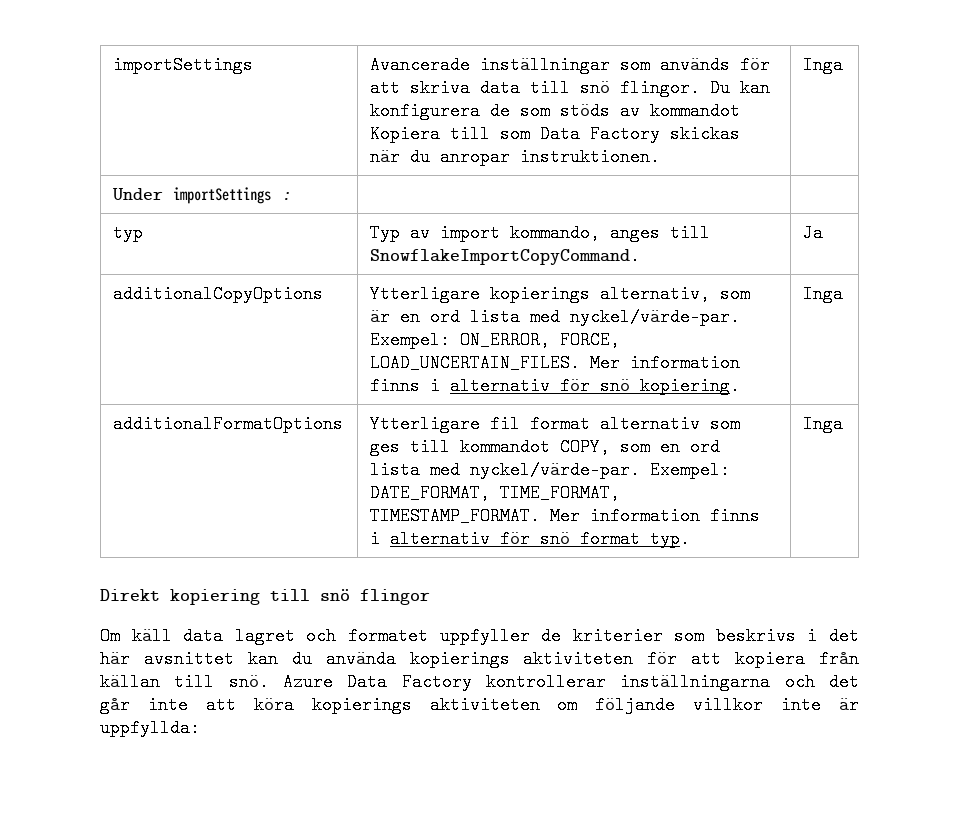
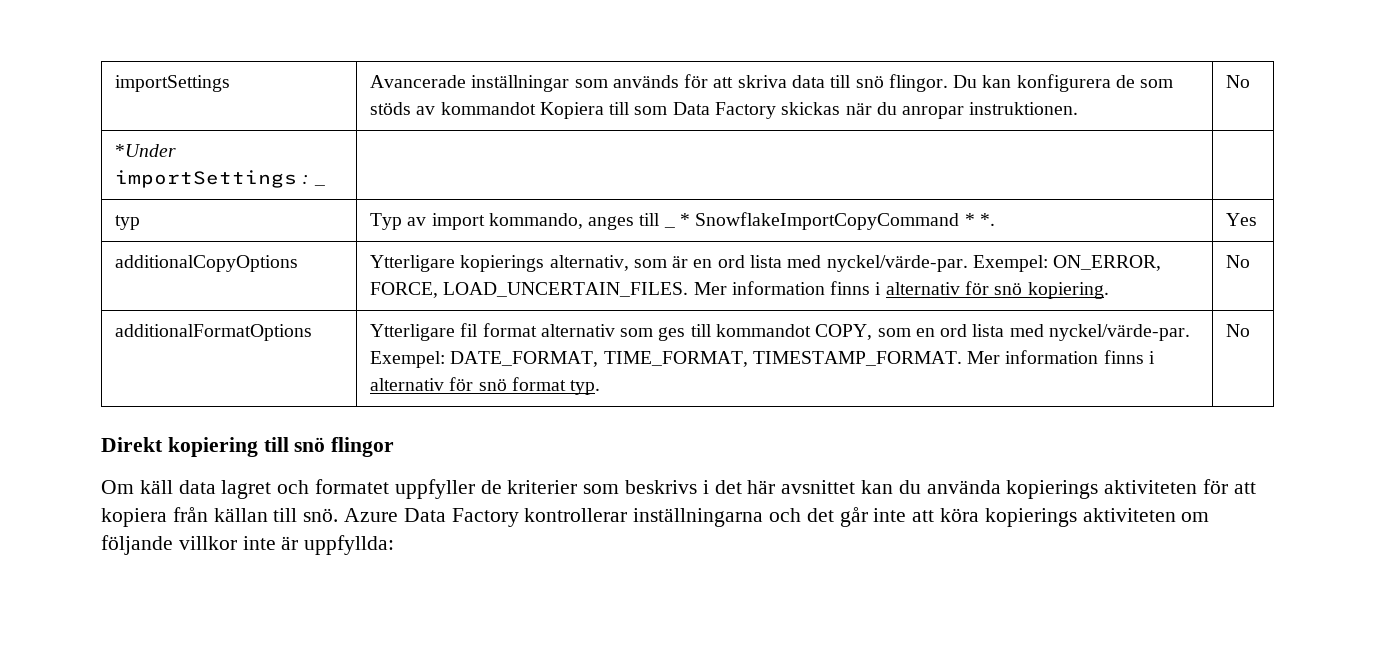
[803,56,844,74] [112,188,164,200] Inga // Under -> [1226,75,1251,88] [115,144,177,157] No // *Under
(292, 196) none -> [313,184,325,186] _
[370,247,641,265] [803,224,824,242] SnowflakeImportCopyCommand. | Ja -> [663,226,675,228] [680,212,995,230] [1226,213,1258,226] _ * SnowflakeImportCopyCommand * *. | Yes
[803,285,844,303] Inga -> [1226,255,1251,268] No
[803,415,844,433] Inga -> [1226,324,1251,337] No

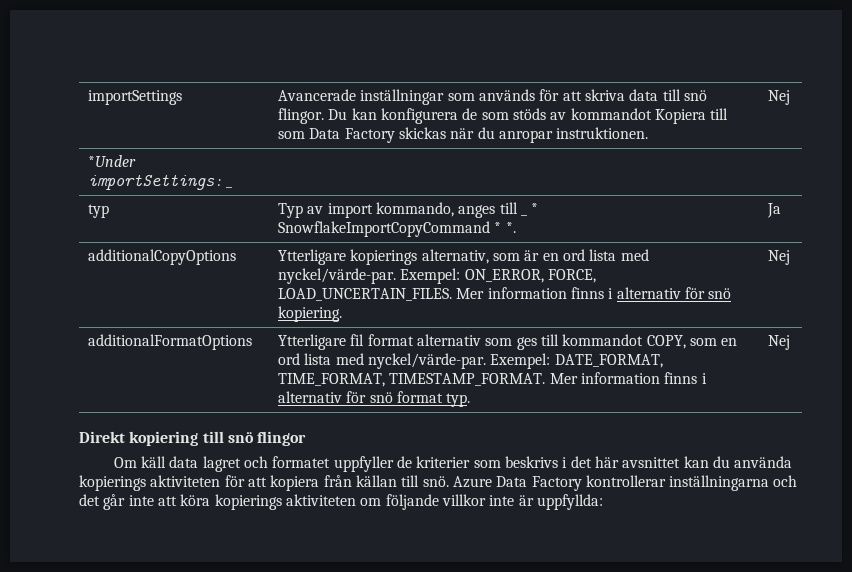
[1226,75,1251,88] No -> [768,90,791,105] Nej
[1226,213,1258,226] Yes -> [767,203,782,218] Ja
[1226,255,1251,268] No -> [768,250,791,265] Nej
[1226,324,1251,337] No -> [768,335,791,350] Nej

